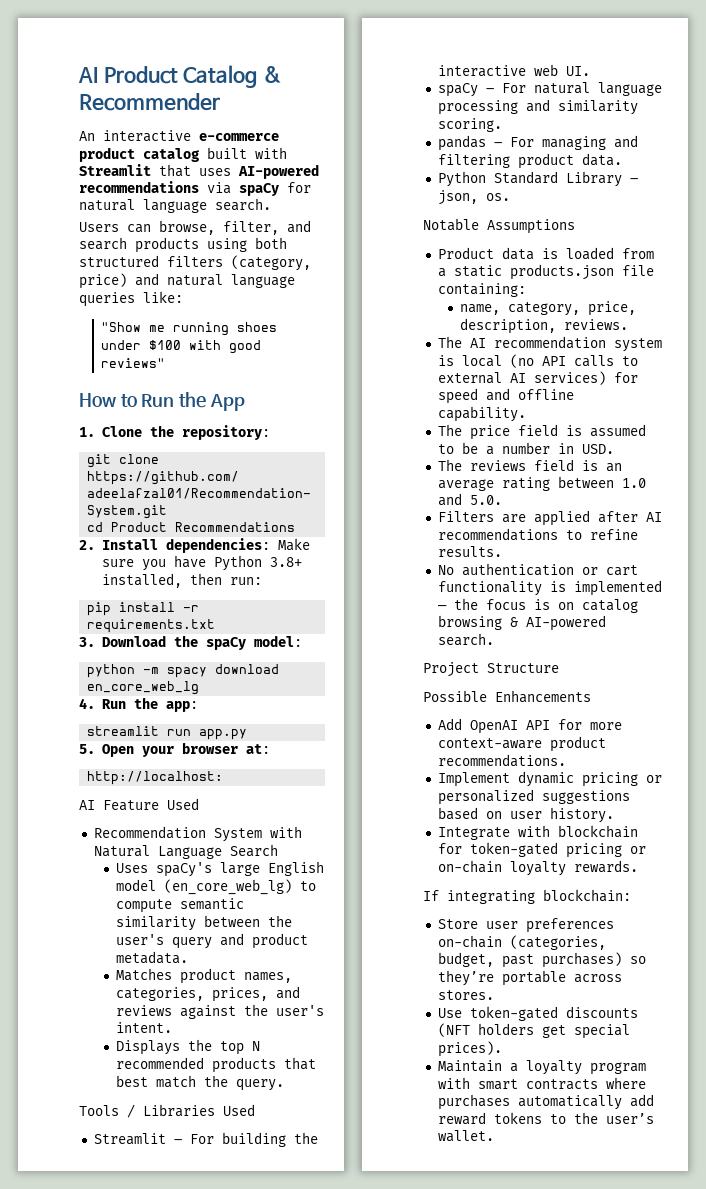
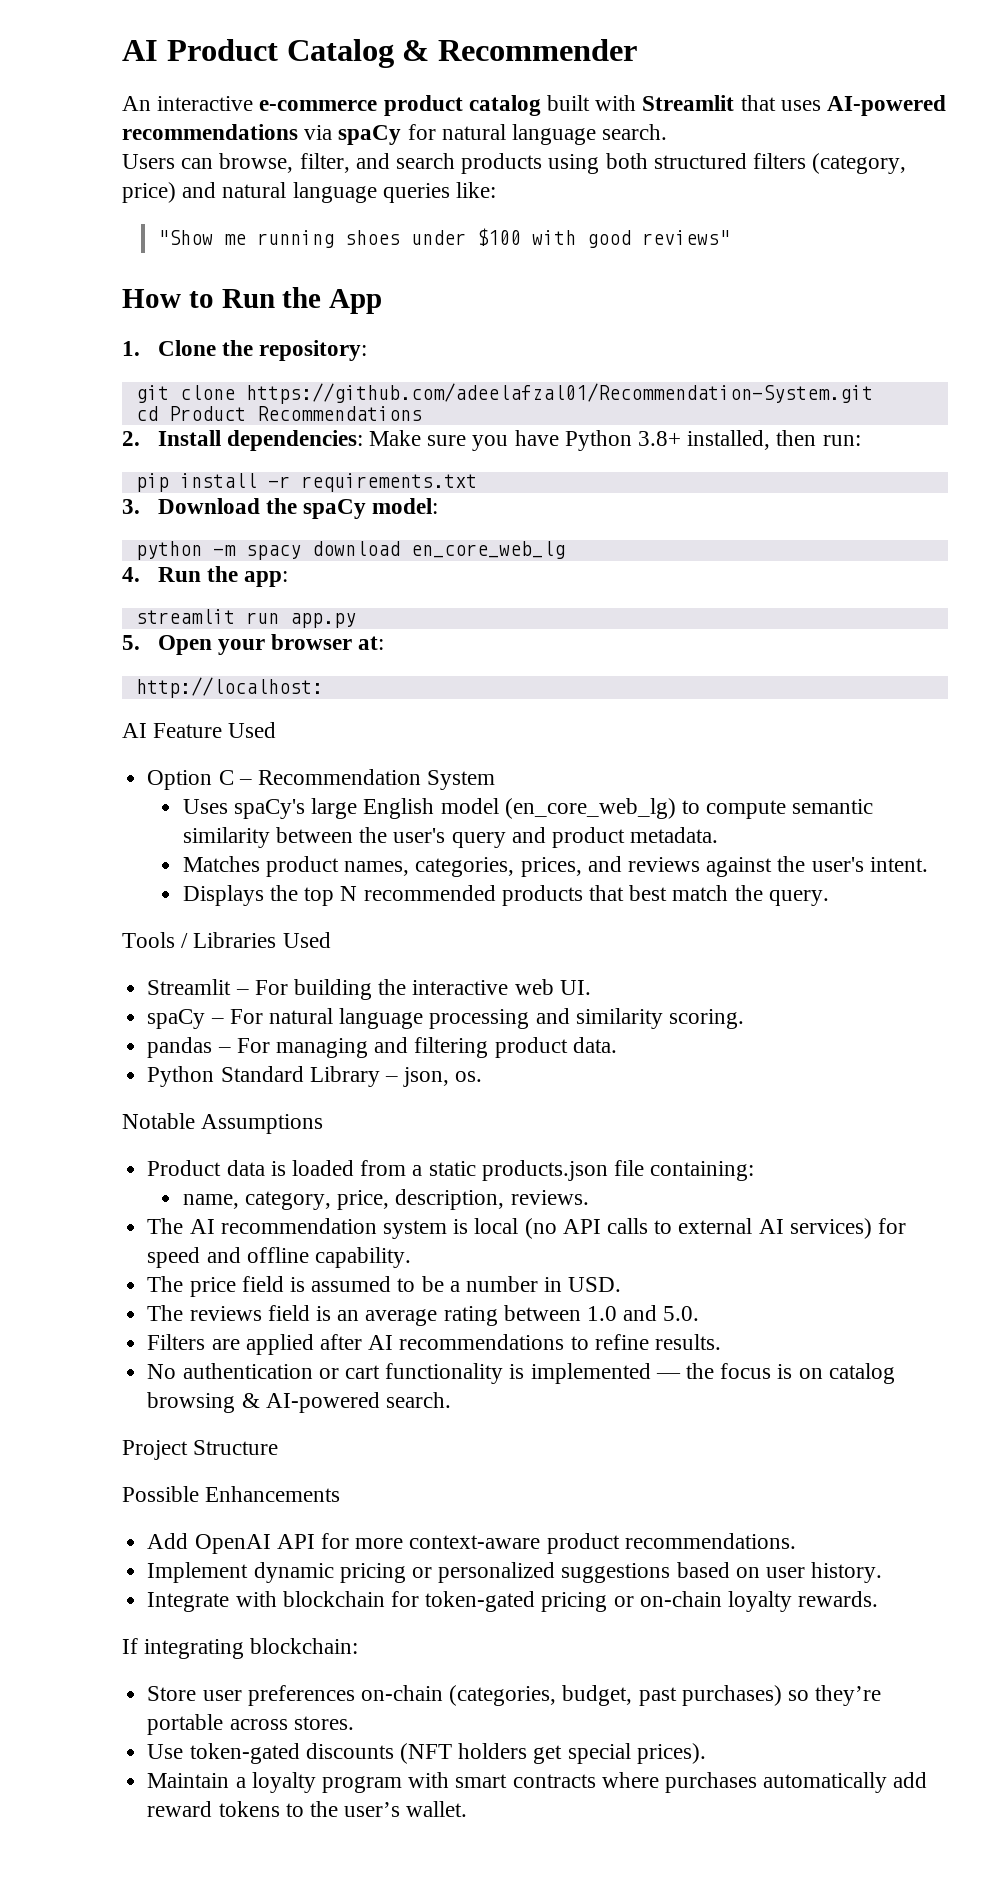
(199, 804) none -> [147,770,252,790] Option C –
[269,826,302,838] [93,844,278,859] with Natural Language Search -> (496, 780) none

